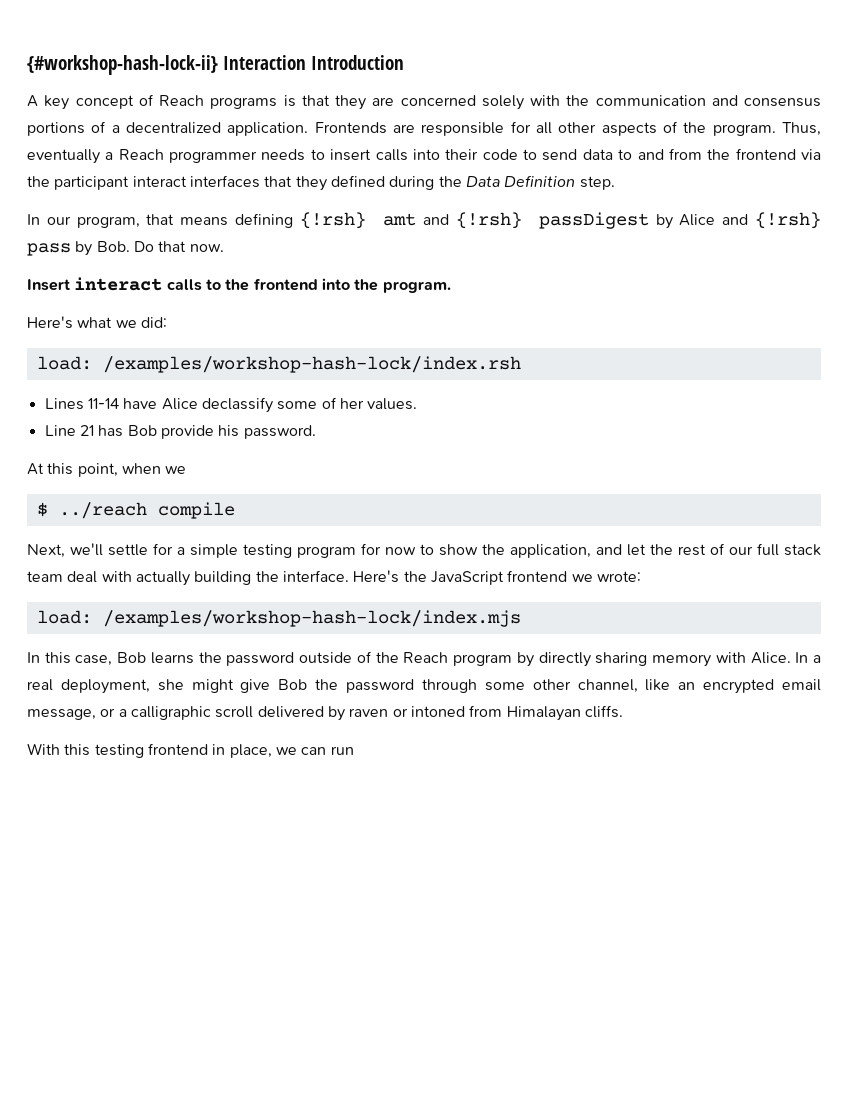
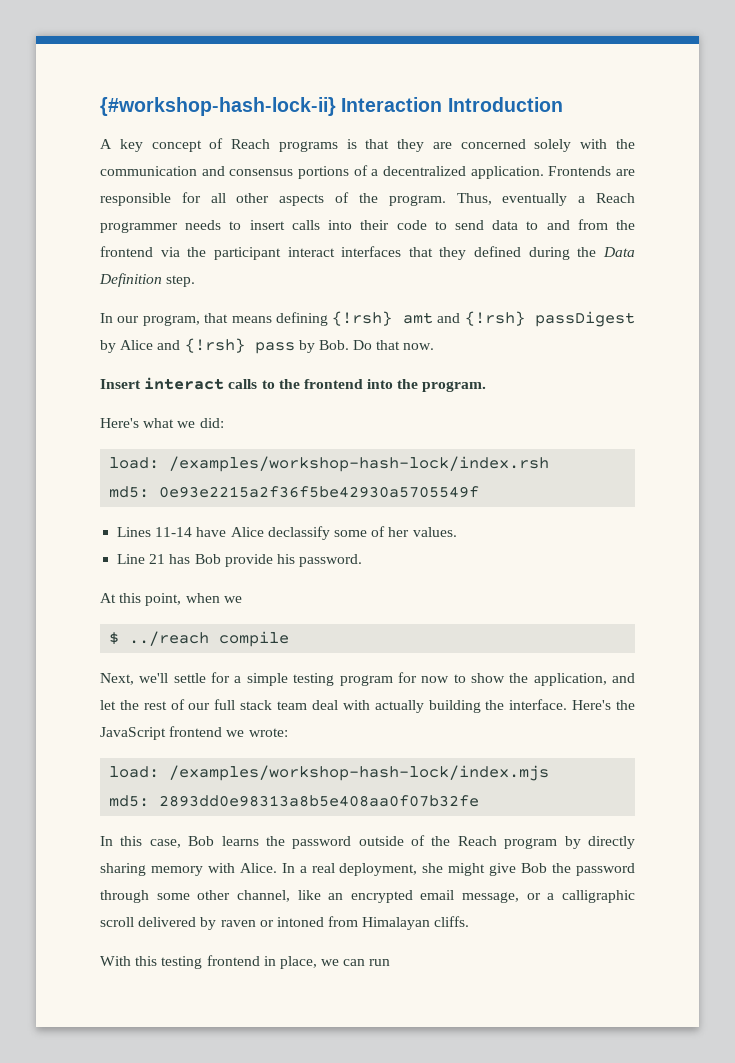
(521, 364) none -> [109,486,480,498] // md5: 0e93e2215a2f36f5be42930a5705549f
(521, 618) none -> [109,795,480,807] // md5: 2893dd0e98313a8b5e408aa0f07b32fe

